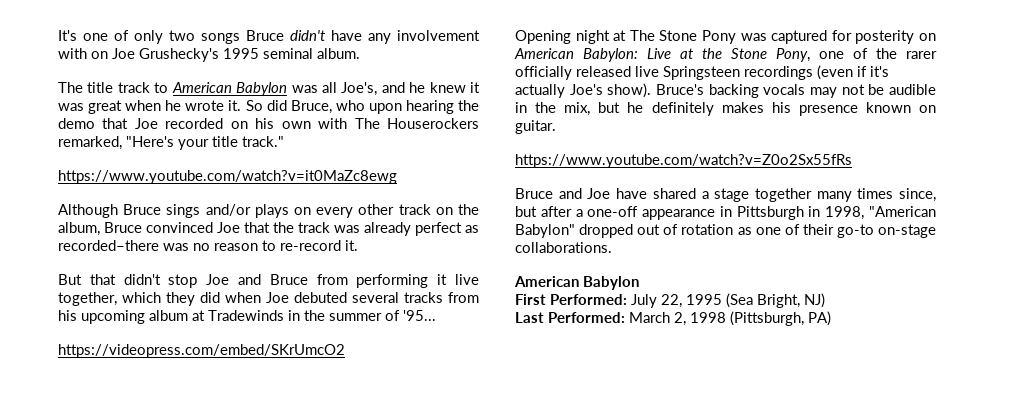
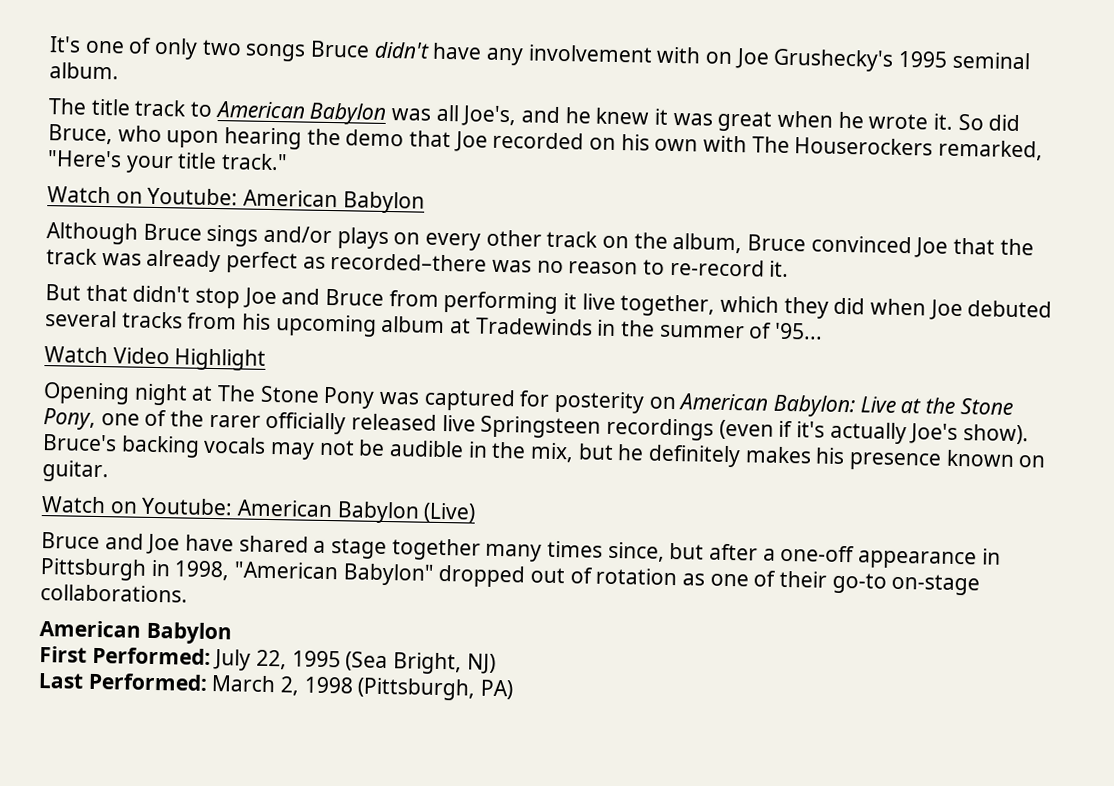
[58,170,397,184] https://www.youtube.com/watch?v=it0MaZc8ewg -> [47,186,425,214] Watch on Youtube: American Babylon
[58,344,345,358] https://videopress.com/embed/SKrUmcO2 -> [44,346,267,371] Watch Video Highlight
[515,154,852,168] https://www.youtube.com/watch?v=Z0o2Sx55fRs -> [41,496,477,524] Watch on Youtube: American Babylon (Live)

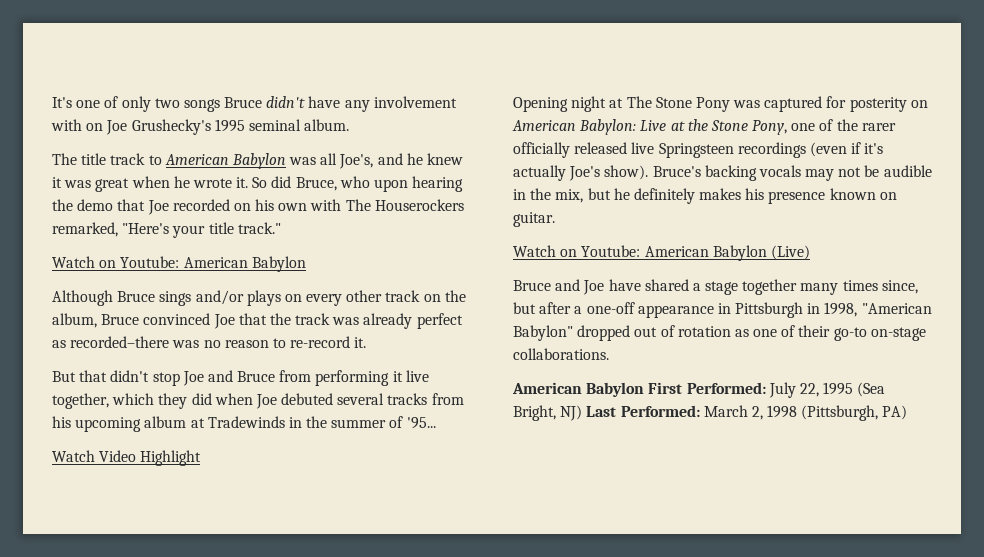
(232, 633) // -> (645, 389) none
(496, 663) // -> (583, 413) none

